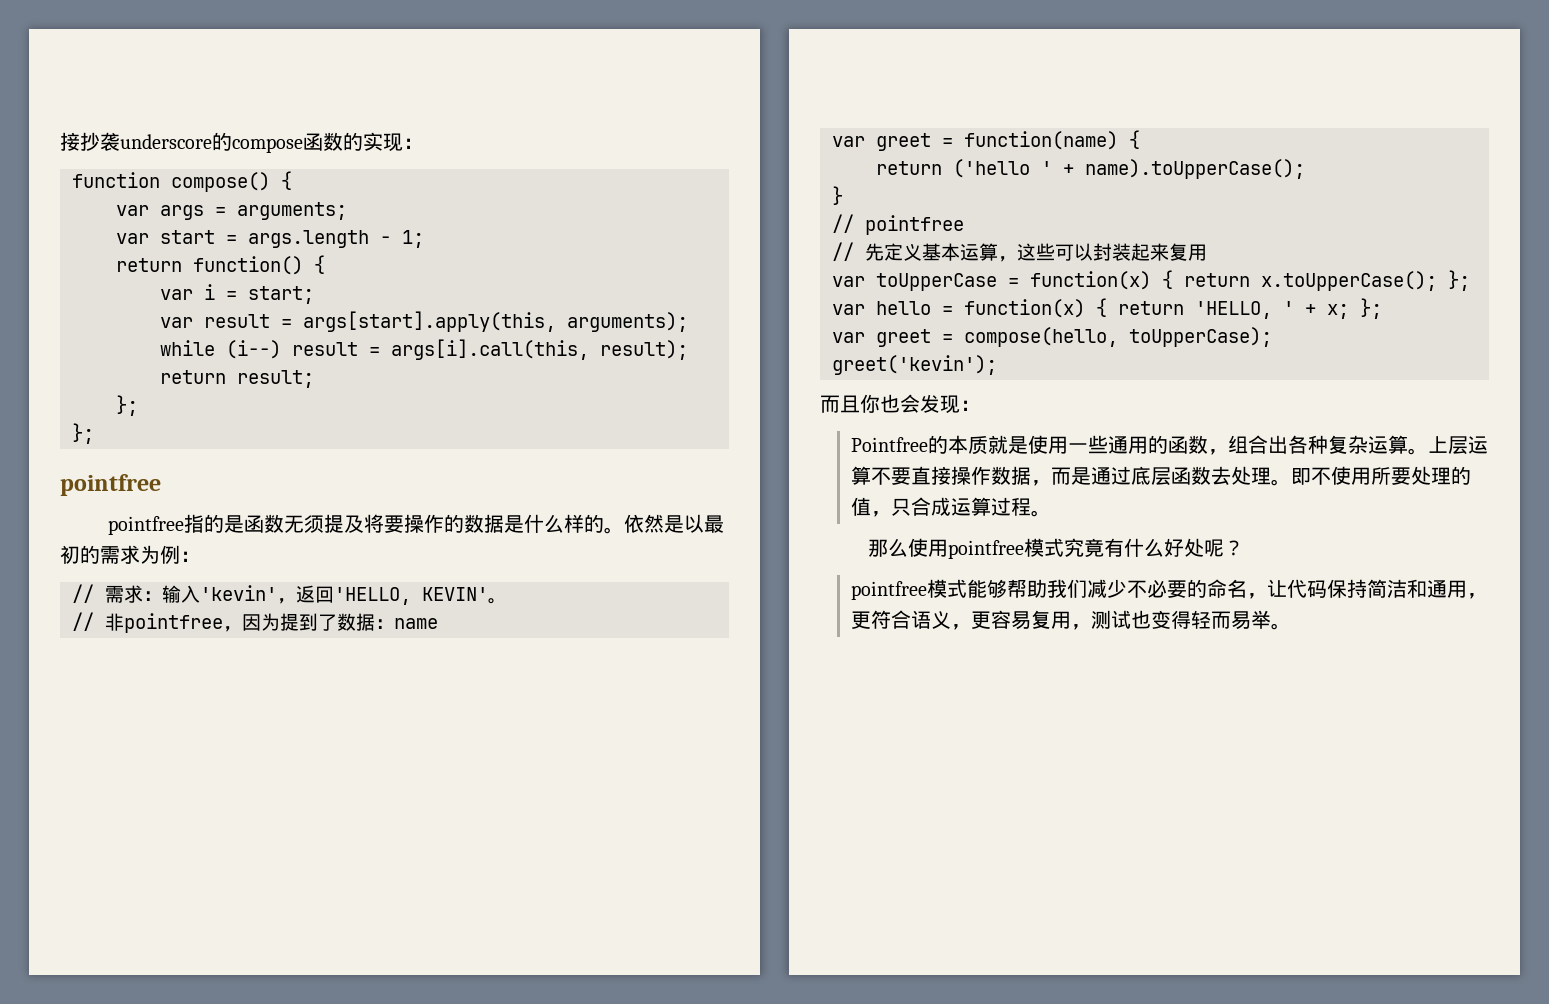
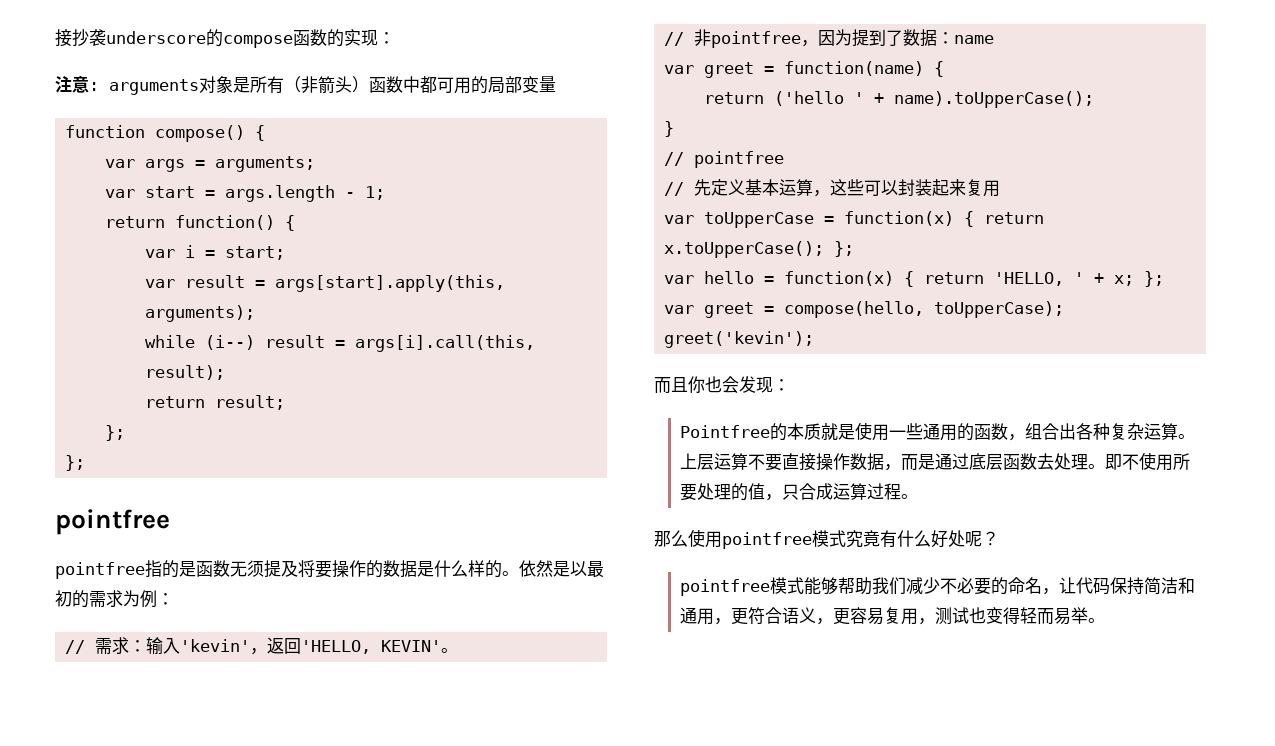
(423, 143) none -> [55,76,556,95] // 注意: arguments对象是所有（非箭头）函数中都可用的局部变量

